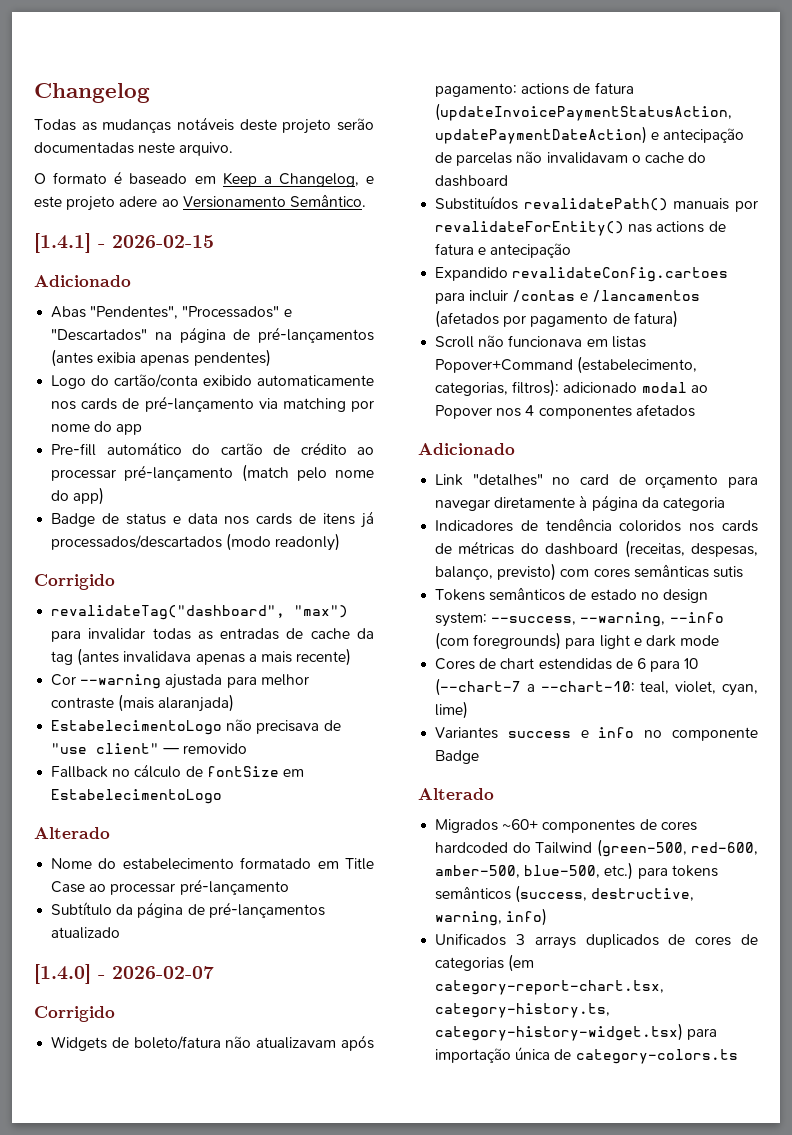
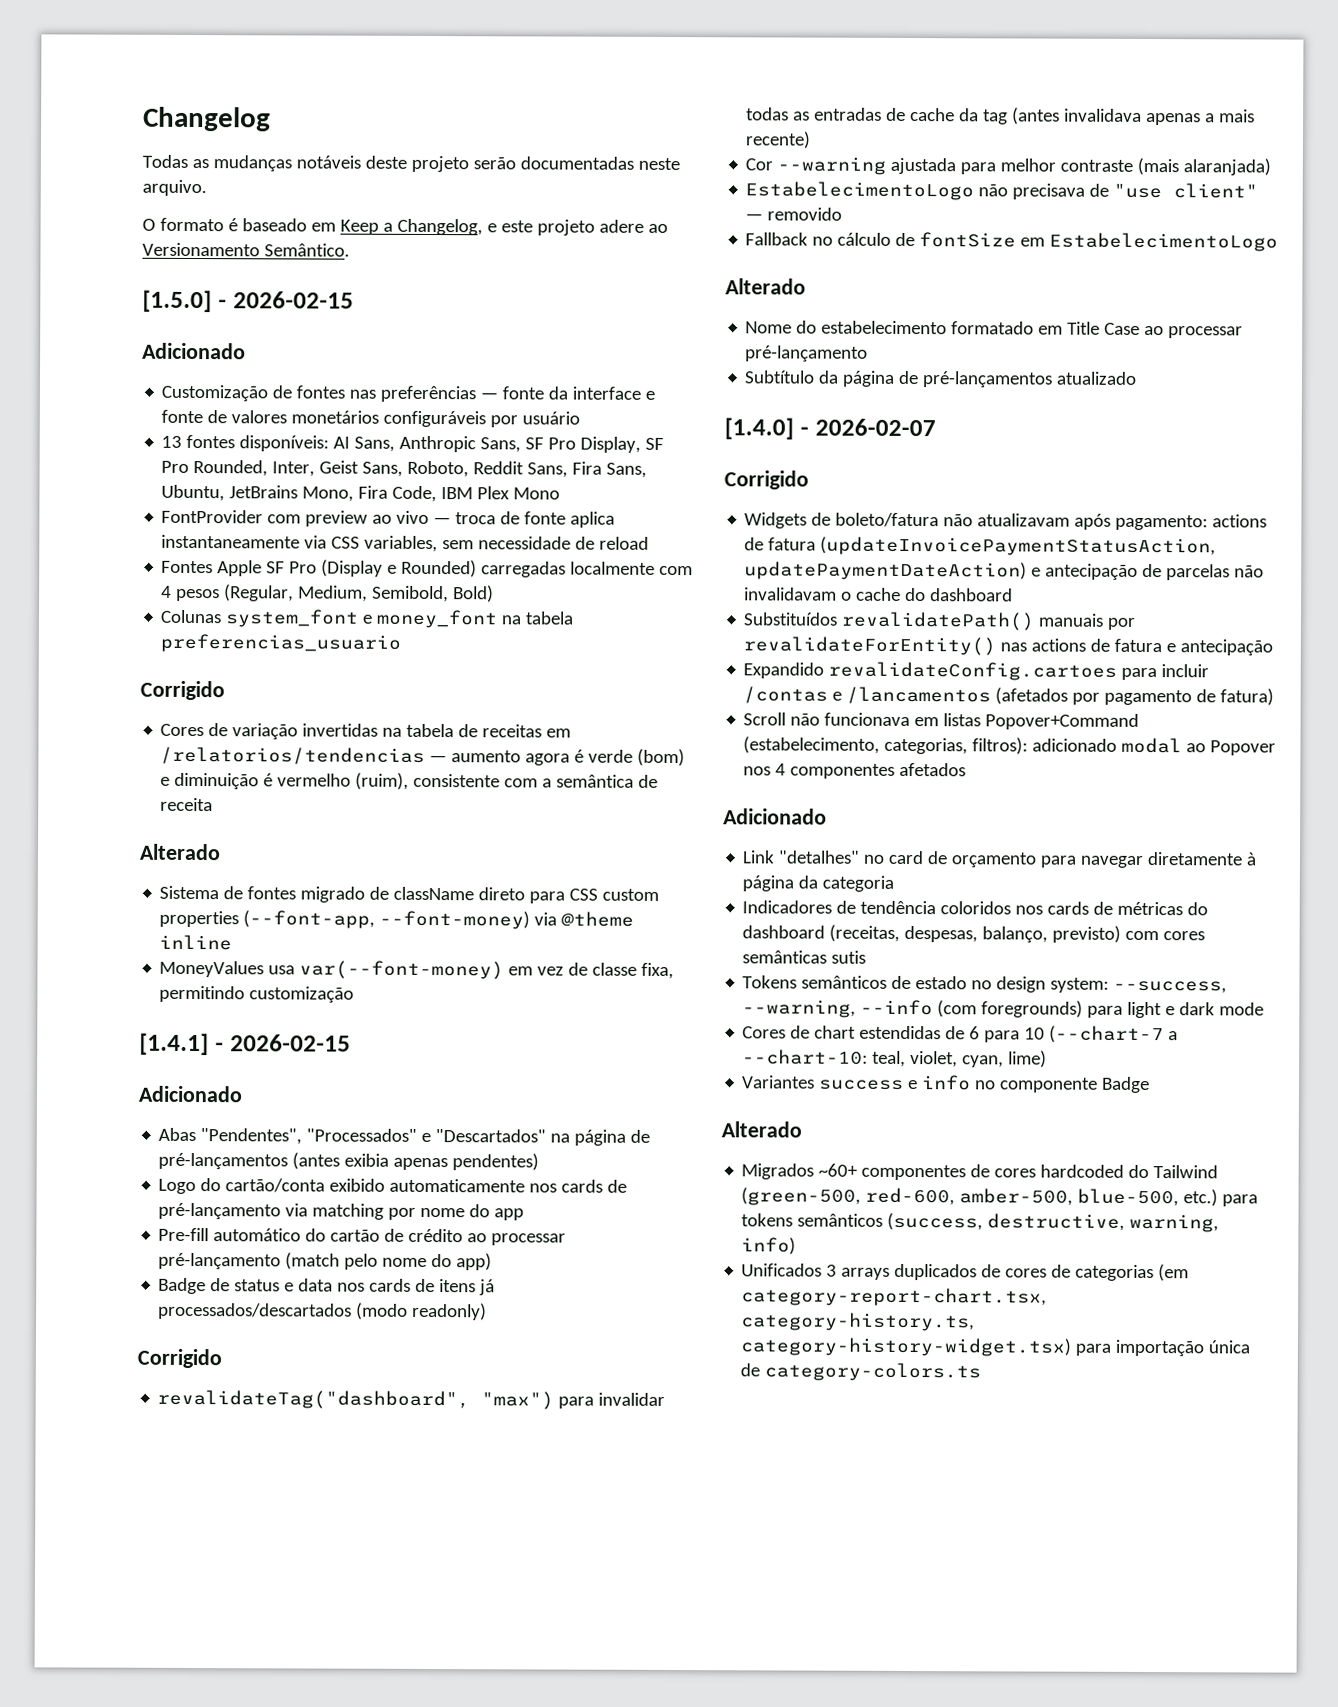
(366, 200) none -> [142,289,354,313] [142,342,246,360] [161,384,656,403] [161,409,581,428] [161,434,665,453] [161,460,648,478] [161,484,561,503] [161,509,616,528] [161,534,650,553] [161,559,694,578] [161,584,495,603] [160,609,575,629] [160,633,402,653] [140,680,225,701] [160,723,572,740] [160,746,686,767] [160,772,659,790] [160,797,214,812] [139,843,221,861] [159,885,660,904] [159,910,635,930] [159,934,233,951] [159,960,675,980] [159,985,355,1003] // [1.5.0] - 2026-02-15 // Adicionado // Customização de fontes nas preferências — fonte da interface e fonte de valores monetários configuráveis por usuário // 13 fontes disponíveis: AI Sans, Anthropic Sans, SF Pro Display, SF Pro Rounded, Inter, Geist Sans, Roboto, Reddit Sans, Fira Sans, Ubuntu, JetBrains Mono, Fira Code, IBM Plex Mono // FontProvider com preview ao vivo — troca de fonte aplica instantaneamente via CSS variables, sem necessidade de reload // Fontes Apple SF Pro (Display e Rounded) carregadas localmente com 4 pesos (Regular, Medium, Semibold, Bold) // Colunas system_font e money_font na tabela preferencias_usuario // Corrigido // Cores de variação invertidas na tabela de receitas em /relatorios/tendencias — aumento agora é verde (bom) e diminuição é vermelho (ruim), consistente com a semântica de receita // Alterado // Sistema de fontes migrado de className direto para CSS custom properties (--font-app, --font-money) via @theme inline // MoneyValues usa var(--font-money) em vez de classe fixa, permitindo customização

